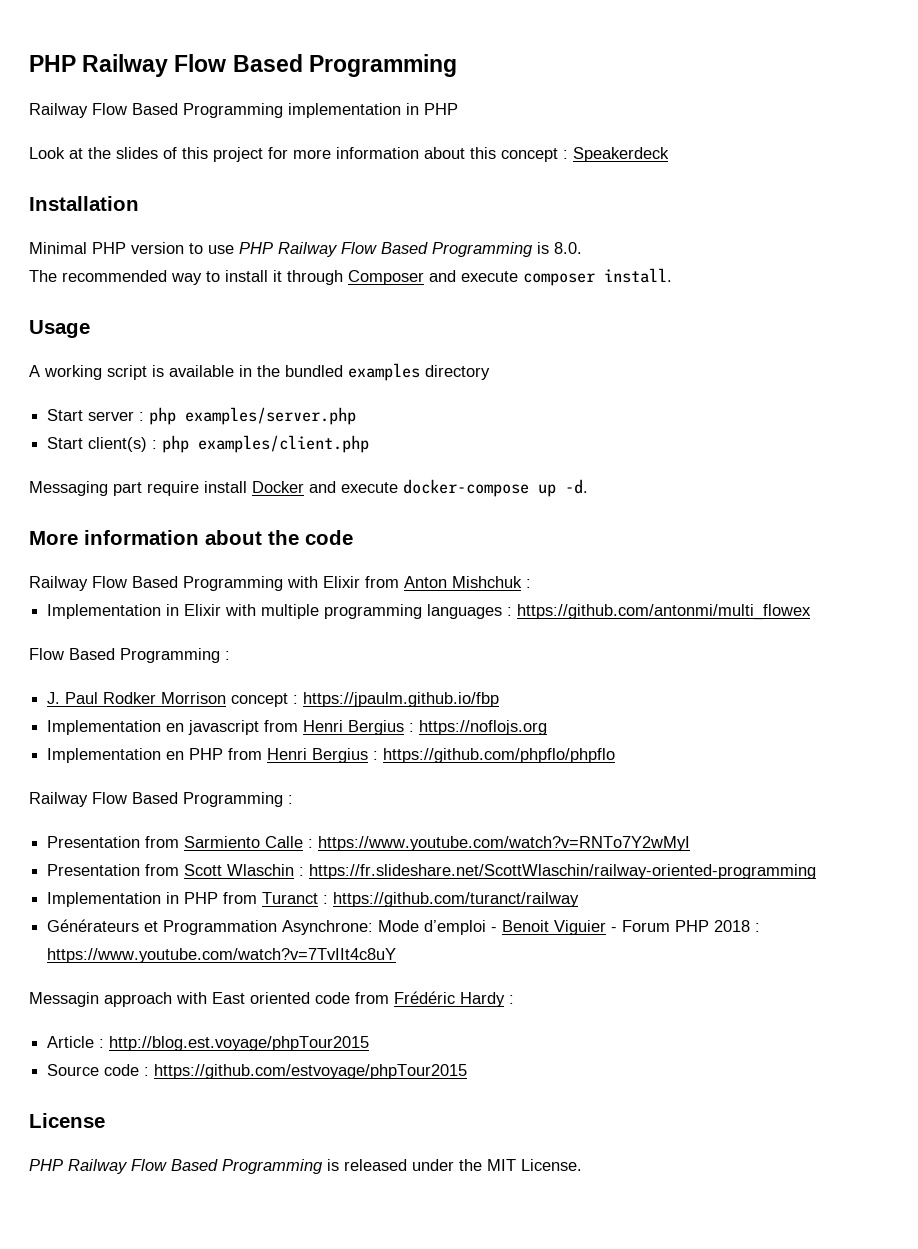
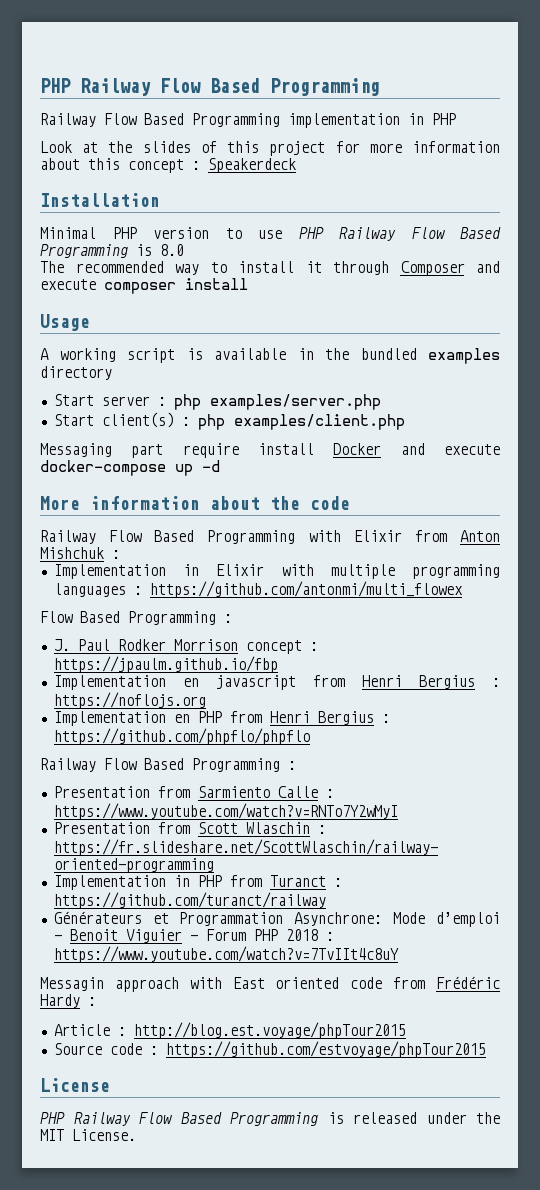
[554,242,582,254] 8.0. -> [160,244,184,256] 8.0
[604,268,672,283] install. -> [185,278,248,290] install
[565,479,588,494] -d. -> [202,460,220,472] -d

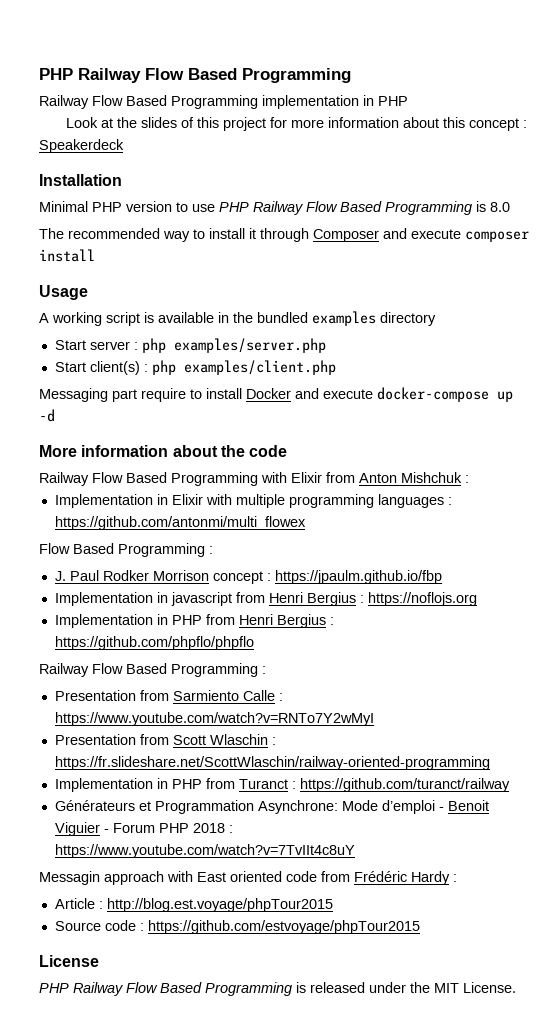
(239, 450) none -> [190,389,202,399] to
[182,678,199,687] en -> [156,592,168,603] in
[173,714,190,723] en -> [156,614,168,625] in

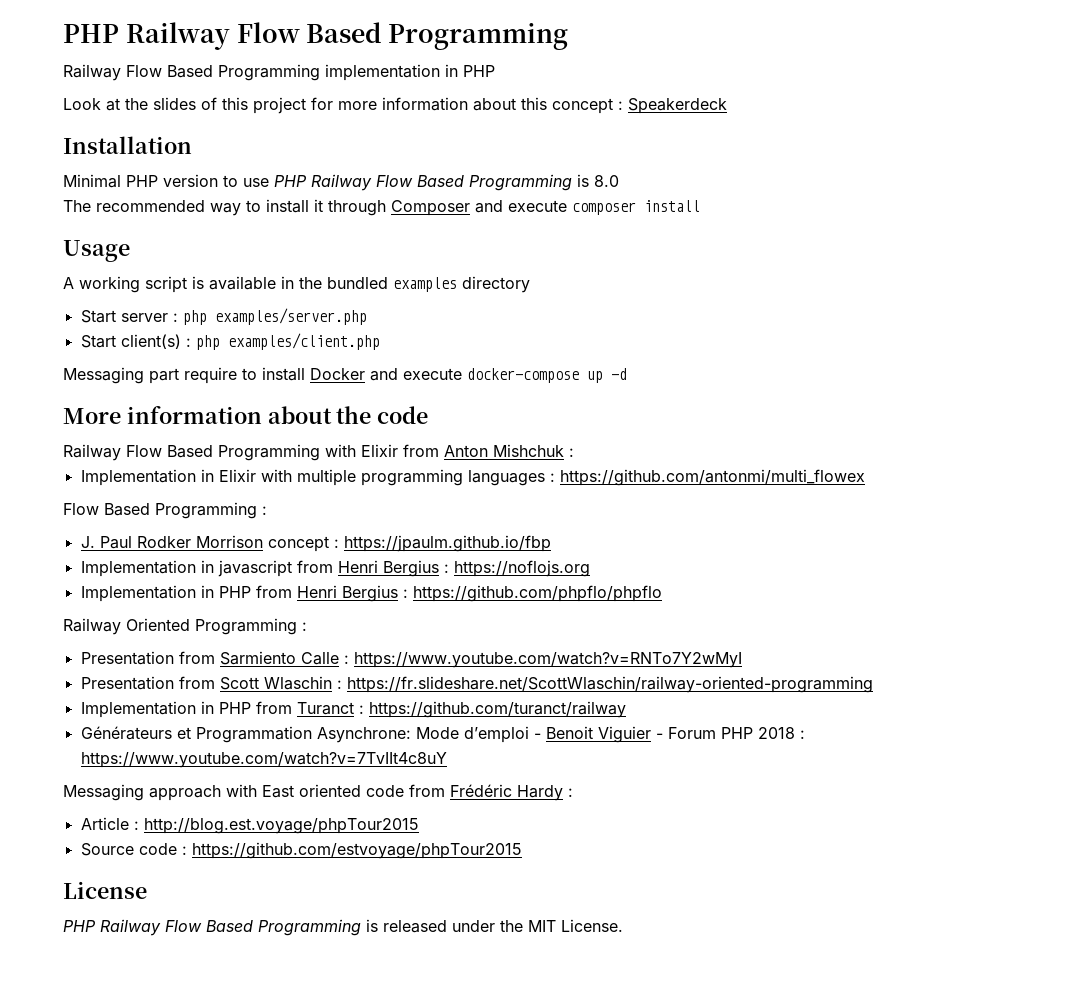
[92,663,167,674] Flow Based -> [126,618,190,631] Oriented
[39,871,100,885] Messagin -> [63,784,144,801] Messaging

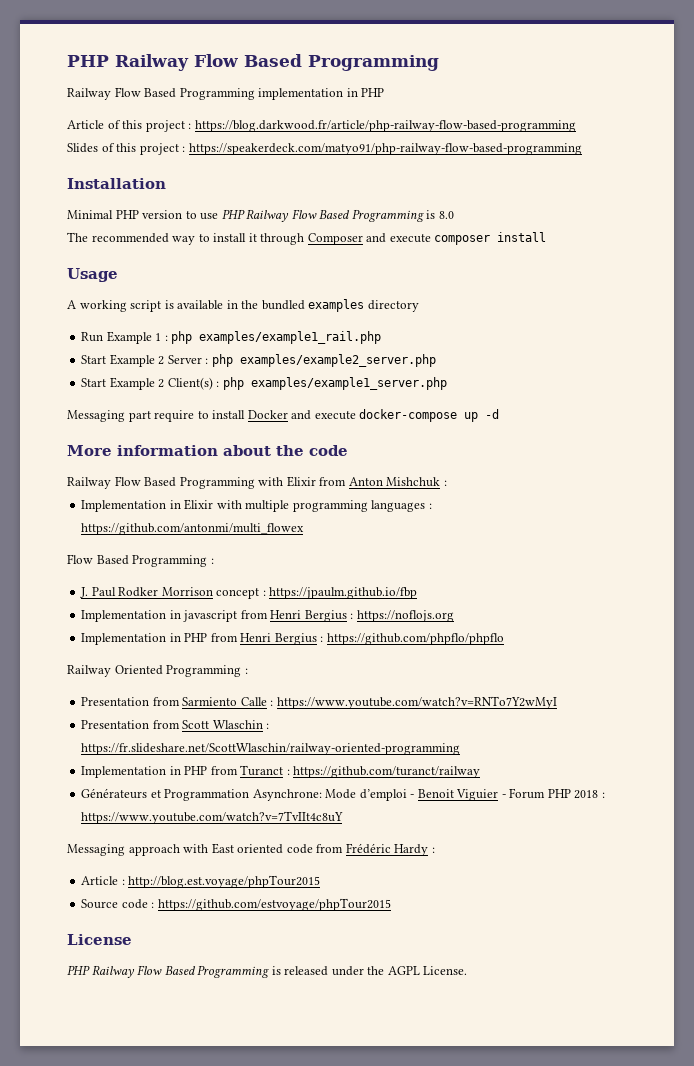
[63,97,727,114] Look at the slides of this project for more information about this concept : Speakerdeck -> [67,120,576,132] [67,143,582,155] Article of this project : https://blog.darkwood.fr/article/php-railway-flow-based-programming // Slides of this project : https://speakerdeck.com/matyo91/php-railway-flow-based-programming
[80,308,367,325] [80,333,380,350] Start server : php examples/server.php // Start client(s) : php examples/client.php -> [81,331,382,344] [81,354,436,367] [81,377,447,390] Run Example 1 : php examples/example1_rail.php // Start Example 2 Server : php examples/example2_server.php // Start Example 2 Client(s) : php examples/example1_server.php
[528,920,556,932] MIT -> [387,966,420,975] AGPL

